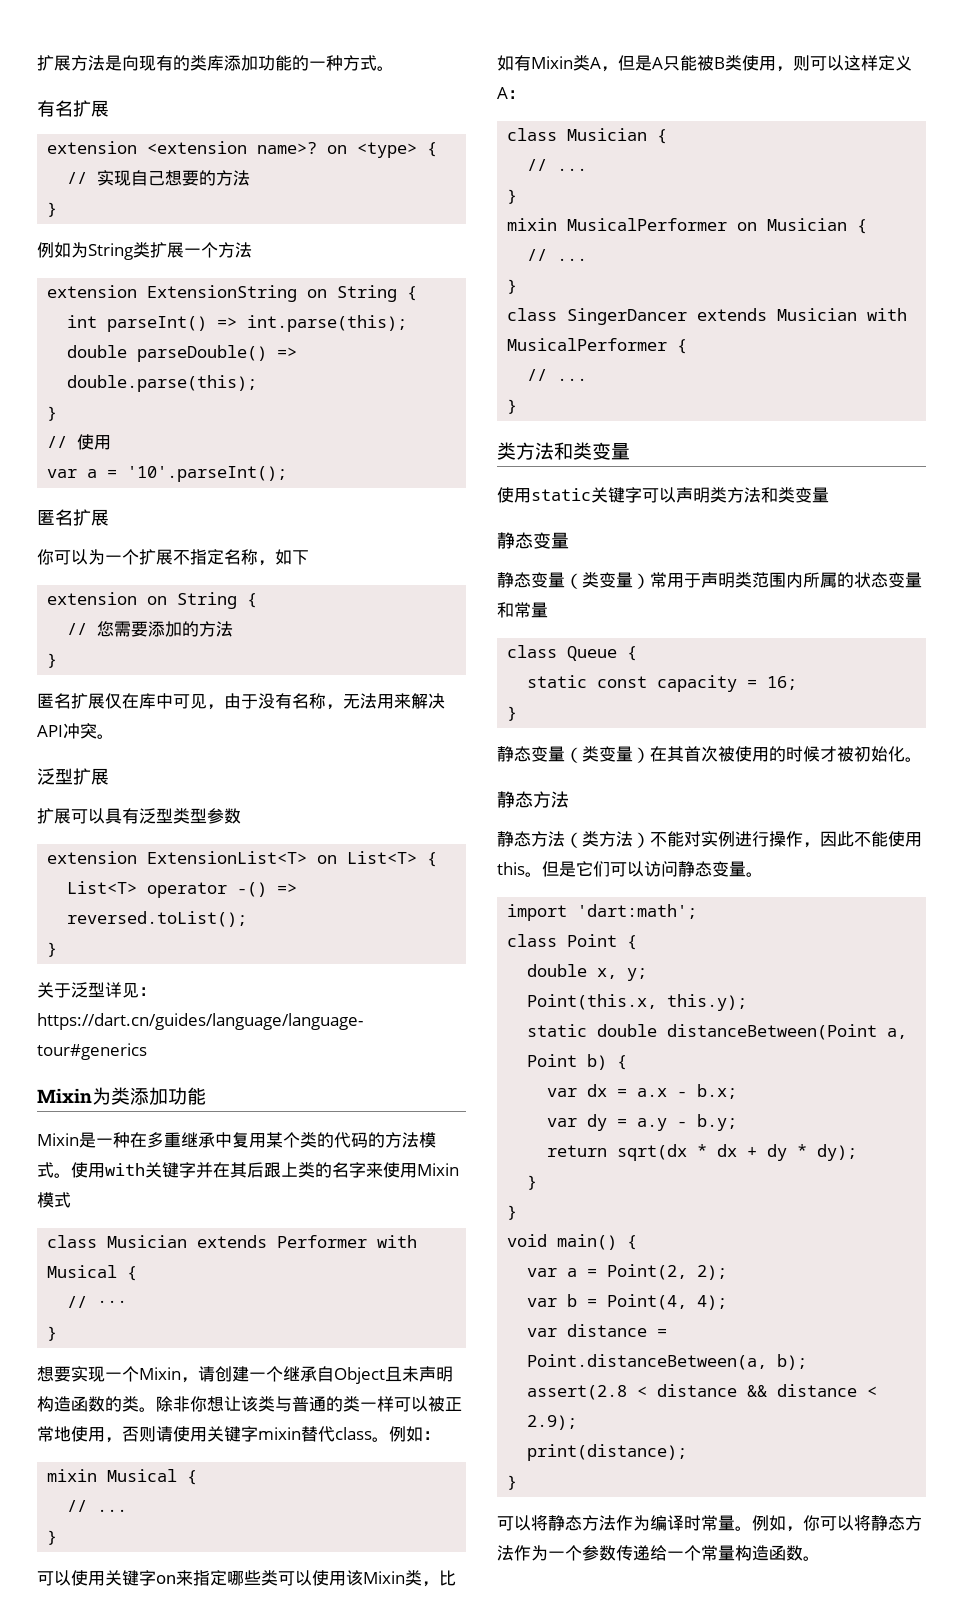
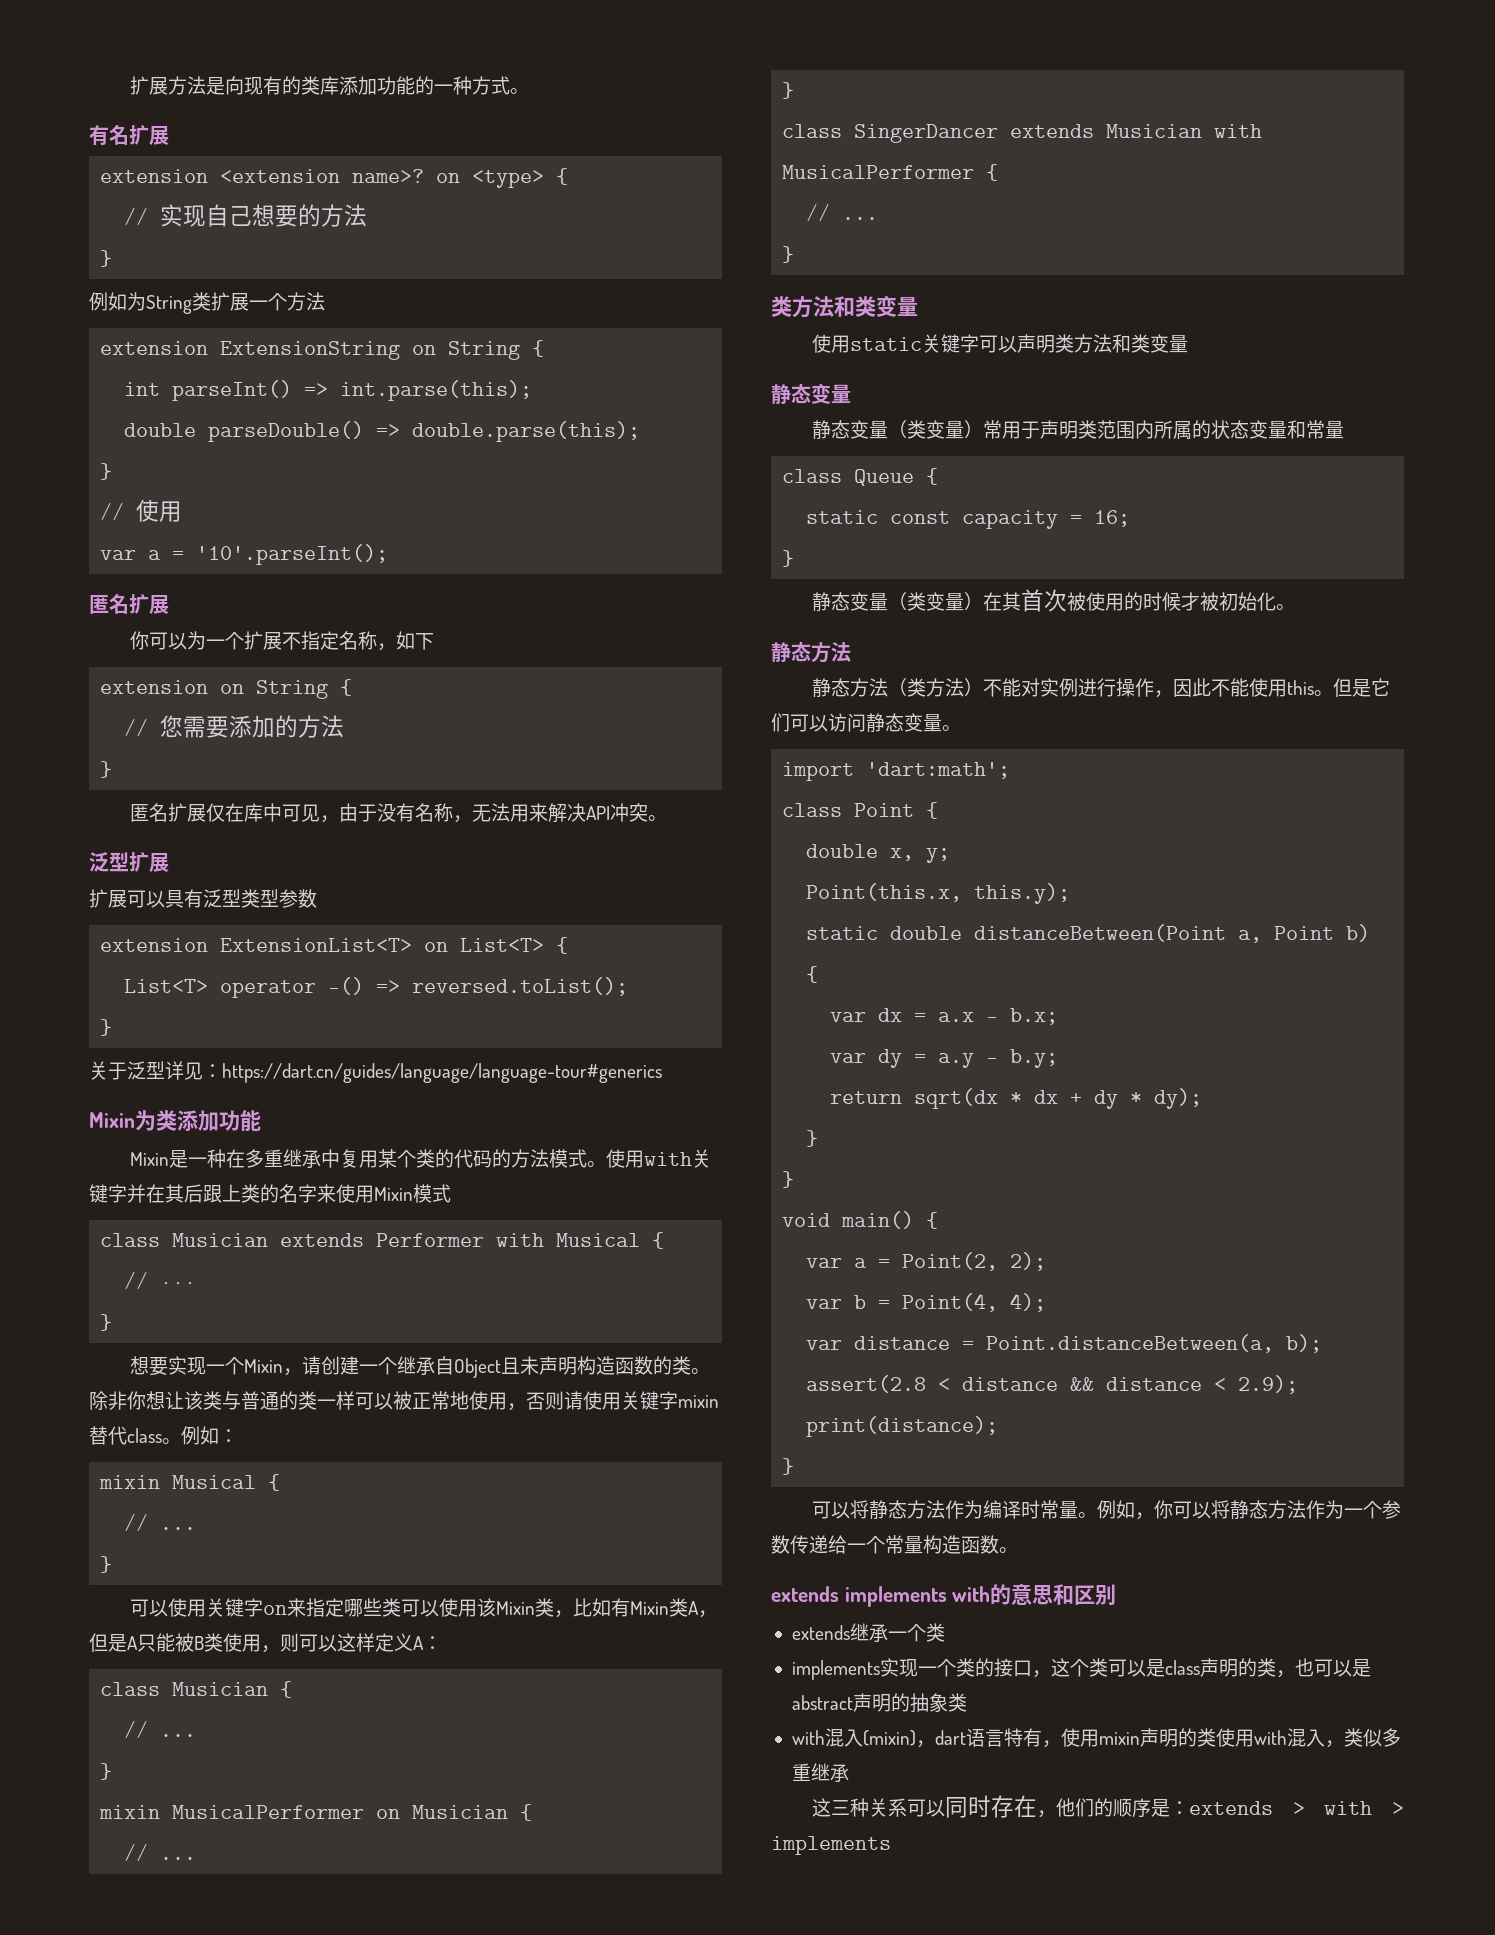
(820, 1558) none -> [771,1584,1117,1607] [791,1623,945,1642] [791,1658,1371,1680] [791,1693,967,1712] [791,1728,1401,1748] [791,1763,849,1782] [811,1795,1404,1818] [771,1836,891,1855] // extends implements with的意思和区别 // extends继承一个类 // implements实现一个类的接口，这个类可以是class声明的类，也可以是abstract声明的抽象类 // with混入(mixin)，dart语言特有，使用mixin声明的类使用with混入，类似多重继承 // 这三种关系可以同时存在，他们的顺序是：extends > with > implements

